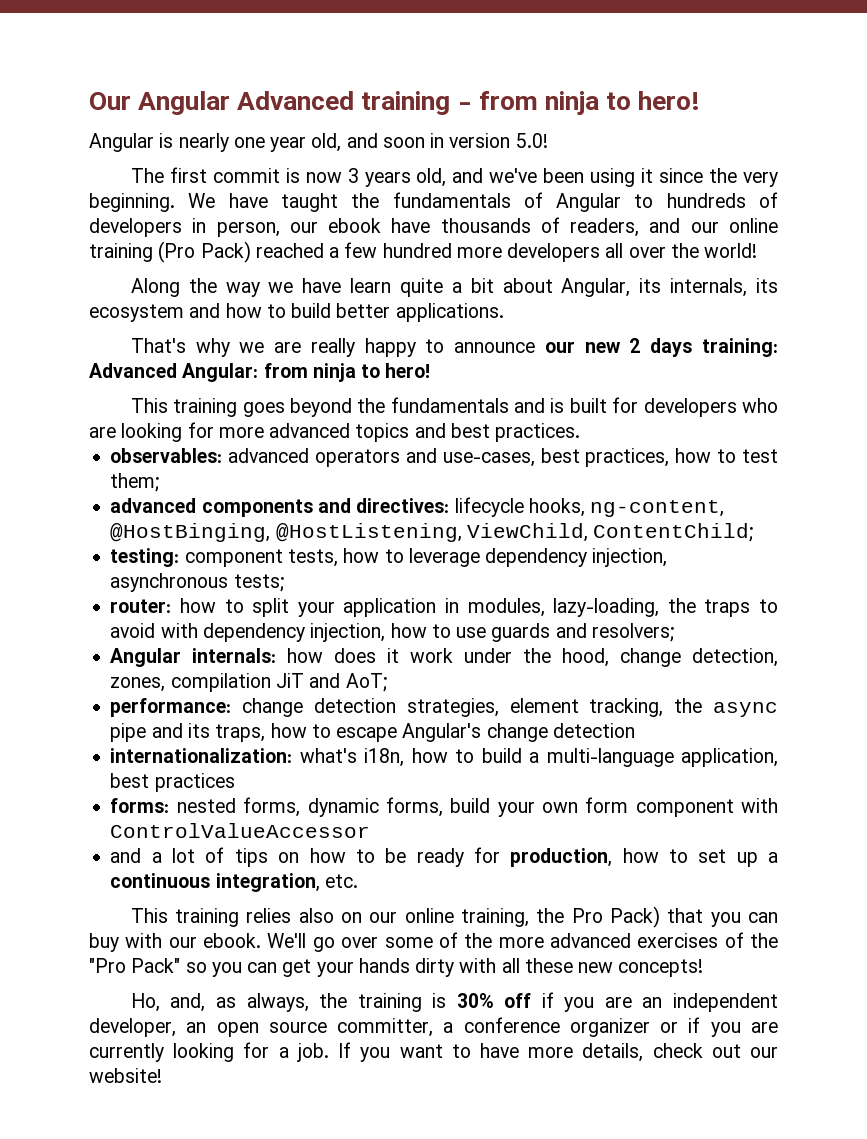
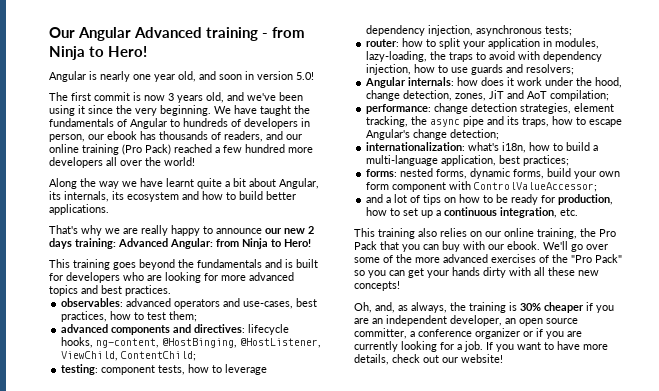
[544,91,701,115] ninja to hero! -> [49,46,148,60] Ninja to Hero!
[391,218,431,233] have -> [140,131,156,140] has
[350,278,392,293] learn -> [166,178,194,187] learnt
[312,363,431,382] ninja to hero! -> [242,238,311,249] Ninja to Hero!
[275,523,462,542] @HostListening, -> [240,338,322,348] @HostListener,
[170,673,271,692] compilation -> (487, 97) none
[345,673,387,692] AoT; -> [527,90,610,101] AoT compilation;
[552,723,635,738] detection -> [450,129,500,140] detection;
[154,773,235,792] practices -> [523,155,570,166] practices;
[110,823,371,838] ControlValueAccessor -> [474,182,598,192] ControlValueAccessor;
[246,908,334,923] relies also -> [418,228,467,237] also relies
[610,906,661,928] Pack) -> [354,241,377,250] Pack
[130,993,160,1012] Ho, -> [354,302,372,313] Oh,
[504,993,532,1008] off -> [544,302,584,313] cheaper

